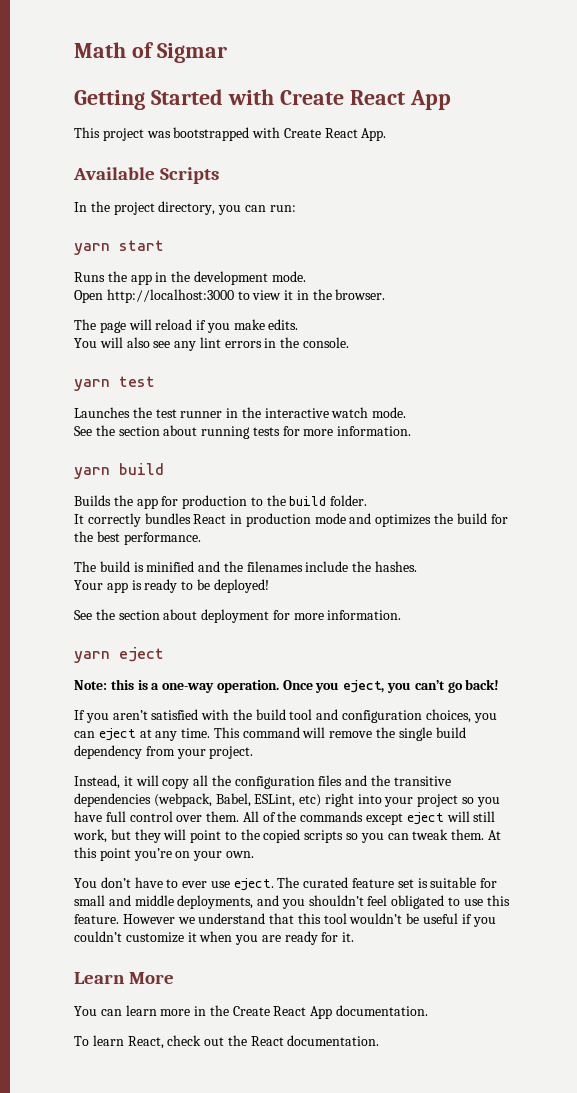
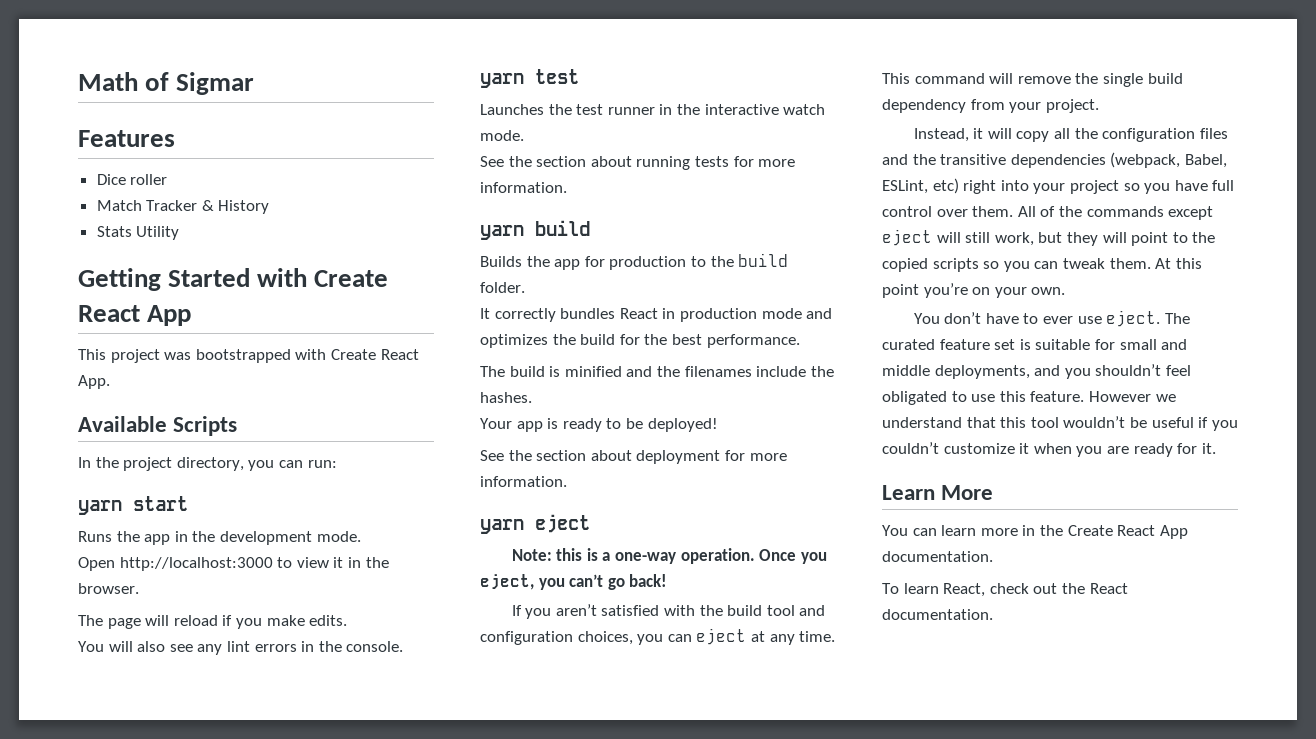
(227, 53) none -> [78,130,175,147] [96,174,168,185] [96,200,270,214] [96,226,180,240] // Features // Dice roller // Match Tracker & History // Stats Utility

